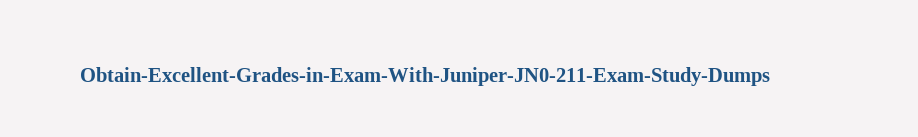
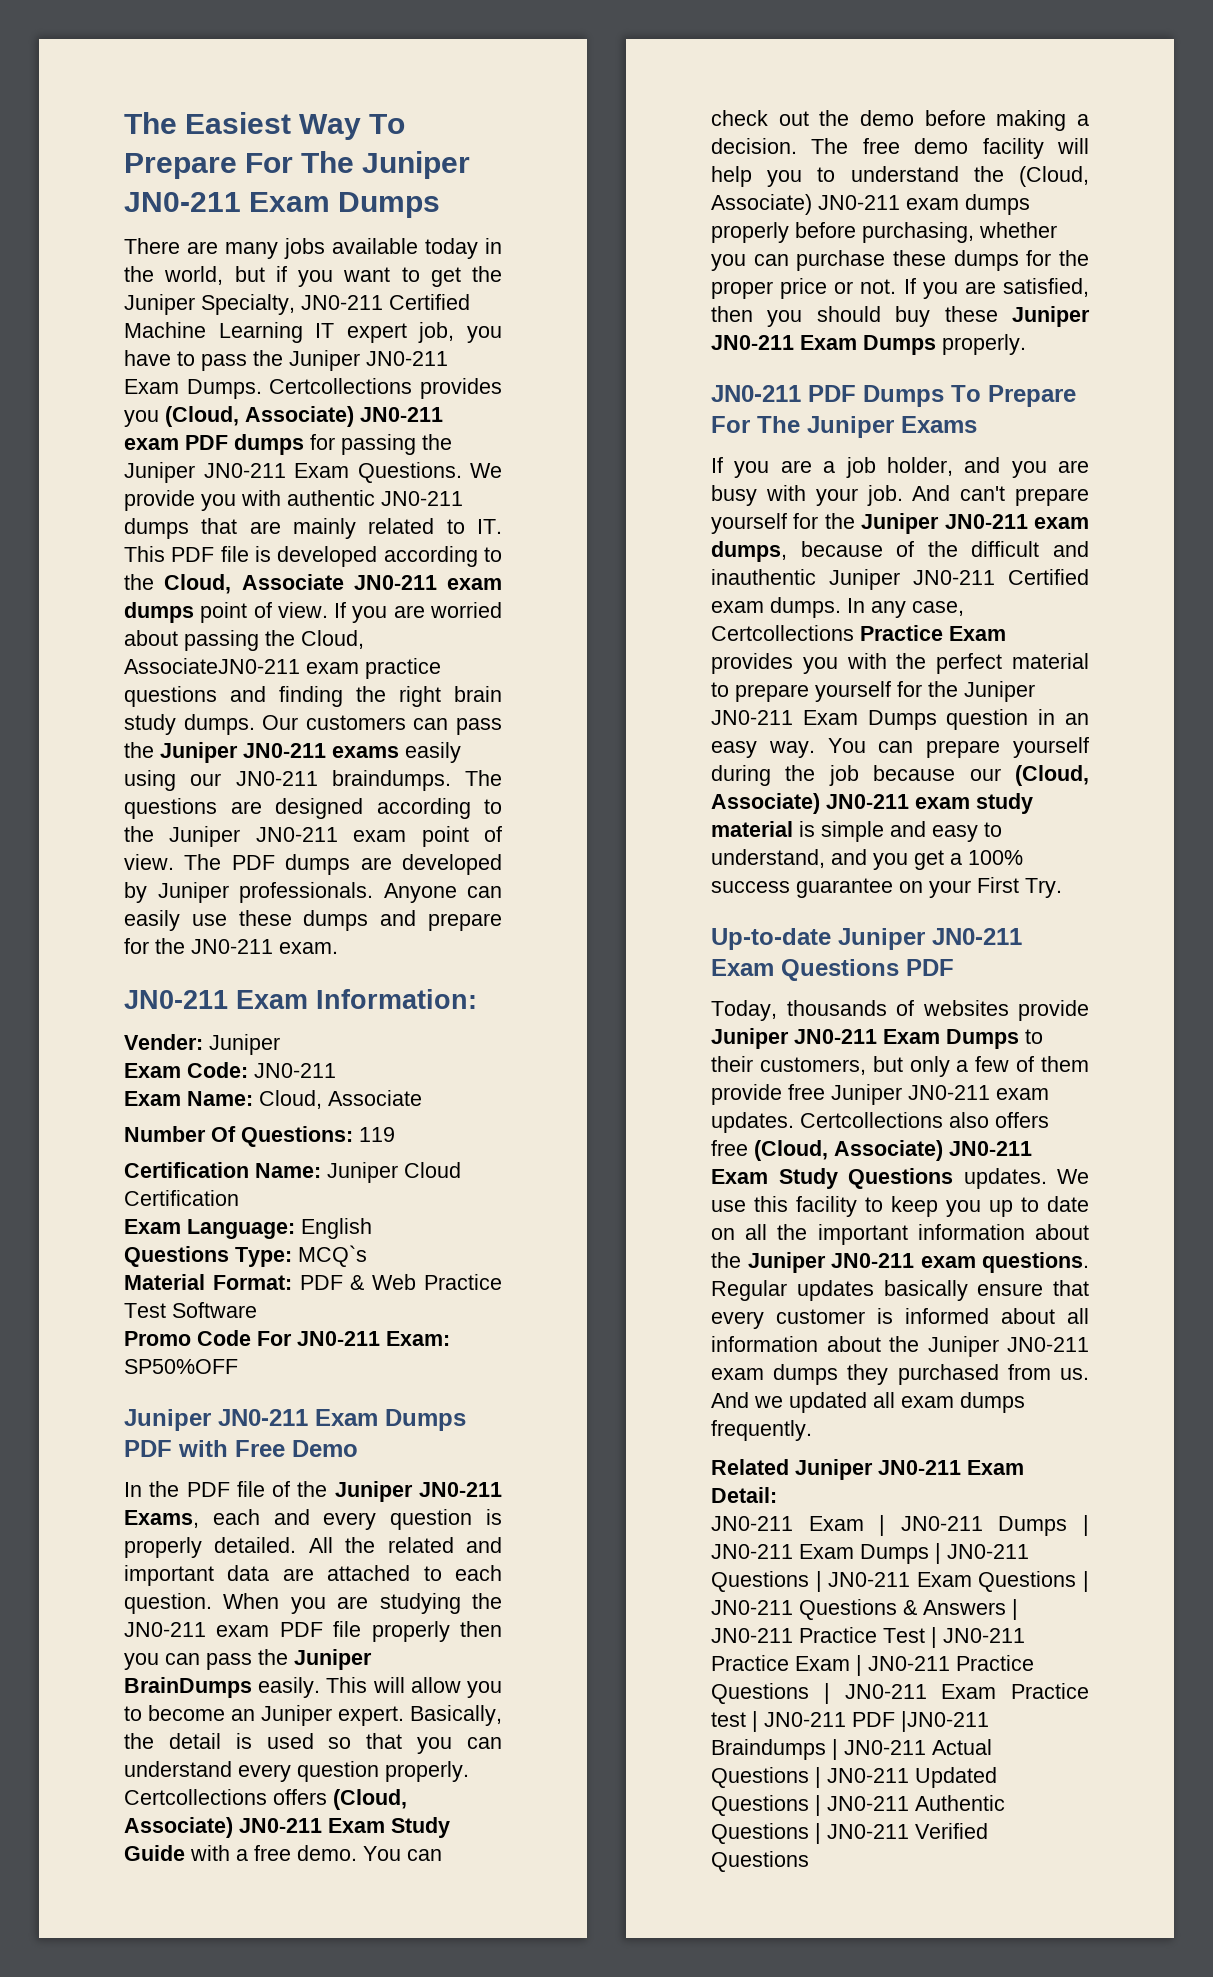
[80,67,770,86] Obtain-Excellent-Grades-in-Exam-With-Juniper-JN0-211-Exam-Study-Dumps -> [124,112,406,140] [124,151,471,179] [124,192,441,218] [124,238,502,259] [124,266,502,287] [124,294,470,315] [124,322,502,343] [124,350,448,371] [124,378,502,399] [124,406,443,427] [124,434,452,455] [124,462,502,483] [124,490,463,511] [124,518,502,539] [124,546,502,567] [124,574,502,594] [124,602,502,623] [124,630,364,651] [124,658,441,679] [124,686,502,707] [124,714,502,735] [124,742,461,763] [124,770,502,791] [124,798,502,819] [124,826,502,847] [124,854,502,875] [124,882,502,903] [124,910,502,931] [124,938,338,954] [124,989,477,1009] [124,1034,280,1055] [124,1062,336,1078] [124,1090,422,1109] [124,1126,395,1147] [124,1162,461,1183] [124,1190,239,1206] [124,1218,372,1239] [124,1245,367,1267] [124,1274,503,1290] [124,1302,257,1318] [124,1330,450,1346] [124,1359,238,1374] [124,1409,466,1431] [124,1440,358,1457] [124,1481,502,1502] [124,1509,503,1530] [124,1537,502,1558] [124,1565,502,1586] [124,1593,502,1614] [124,1621,502,1642] [124,1649,372,1670] [124,1677,502,1698] [124,1705,502,1726] [124,1733,502,1754] [124,1761,469,1782] [124,1789,407,1810] [124,1817,450,1838] [124,1845,442,1861] [711,110,1089,131] [711,138,1089,159] [711,166,1089,187] [711,194,1030,215] [711,222,1057,243] [711,250,1089,271] [711,278,1089,299] [711,306,1090,327] [711,334,1026,355] [711,385,1076,407] [711,416,977,438] [711,457,1089,478] [711,485,1089,506] [711,513,1089,534] [711,541,1089,562] [711,569,1089,590] [711,597,964,618] [711,625,1006,641] [711,653,1089,674] [711,681,1035,702] [711,709,1089,730] [711,737,1089,758] [711,765,1089,786] [711,793,1033,814] [711,821,1002,842] [711,849,1023,870] [711,877,1062,898] [711,928,1022,950] [711,959,954,981] [711,1000,1089,1021] [711,1028,1043,1049] [711,1056,1089,1077] [711,1084,1049,1105] [711,1112,1049,1133] [711,1140,1032,1161] [711,1168,1089,1189] [711,1196,1089,1217] [711,1224,1089,1245] [711,1252,1089,1273] [711,1280,1089,1301] [711,1308,1089,1329] [711,1336,1089,1357] [711,1364,1089,1385] [711,1392,1025,1413] [711,1420,812,1441] [711,1459,1024,1480] [711,1487,777,1503] [711,1515,1089,1536] [711,1543,1029,1564] [711,1571,1089,1592] [711,1599,1018,1620] [711,1627,1025,1648] [711,1655,1034,1676] [711,1683,1089,1704] [711,1711,989,1732] [711,1739,992,1760] [711,1767,997,1788] [711,1795,1005,1816] [711,1823,988,1844] [711,1851,809,1872] The Easiest Way To Prepare For The Juniper JN0-211 Exam Dumps // There are many jobs available today in the world, but if you want to get the Juniper Specialty, JN0-211 Certified Machine Learning IT expert job, you have to pass the Juniper JN0-211 Exam Dumps. Certcollections provides you (Cloud, Associate) JN0-211 exam PDF dumps for passing the Juniper JN0-211 Exam Questions. We provide you with authentic JN0-211 dumps that are mainly related to IT. This PDF file is developed according to the Cloud, Associate JN0-211 exam dumps point of view. If you are worried about passing the Cloud, AssociateJN0-211 exam practice questions and finding the right brain study dumps. Our customers can pass the Juniper JN0-211 exams easily using our JN0-211 braindumps. The questions are designed according to the Juniper JN0-211 exam point of view. The PDF dumps are developed by Juniper professionals. Anyone can easily use these dumps and prepare for the JN0-211 exam. // JN0-211 Exam Information: // Vender: Juniper // Exam Code: JN0-211 // Exam Name: Cloud, Associate // Number Of Questions: 119 // Certification Name: Juniper Cloud Certification // Exam Language: English // Questions Type: MCQ`s // Material Format: PDF & Web Practice Test Software // Promo Code For JN0-211 Exam: SP50%OFF // Juniper JN0-211 Exam Dumps PDF with Free Demo // In the PDF file of the Juniper JN0-211 Exams, each and every question is properly detailed. All the related and important data are attached to each question. When you are studying the JN0-211 exam PDF file properly then you can pass the Juniper BrainDumps easily. This will allow you to become an Juniper expert. Basically, the detail is used so that you can understand every question properly. Certcollections offers (Cloud, Associate) JN0-211 Exam Study Guide with a free demo. You can check out the demo before making a decision. The free demo facility will help you to understand the (Cloud, Associate) JN0-211 exam dumps properly before purchasing, whether you can purchase these dumps for the proper price or not. If you are satisfied, then you should buy these Juniper JN0-211 Exam Dumps properly. // JN0-211 PDF Dumps To Prepare For The Juniper Exams // If you are a job holder, and you are busy with your job. And can't prepare yourself for the Juniper JN0-211 exam dumps, because of the difficult and inauthentic Juniper JN0-211 Certified exam dumps. In any case, Certcollections Practice Exam provides you with the perfect material to prepare yourself for the Juniper JN0-211 Exam Dumps question in an easy way. You can prepare yourself during the job because our (Cloud, Associate) JN0-211 exam study material is simple and easy to understand, and you get a 100% success guarantee on your First Try. // Up-to-date Juniper JN0-211 Exam Questions PDF // Today, thousands of websites provide Juniper JN0-211 Exam Dumps to their customers, but only a few of them provide free Juniper JN0-211 exam updates. Certcollections also offers free (Cloud, Associate) JN0-211 Exam Study Questions updates. We use this facility to keep you up to date on all the important information about the Juniper JN0-211 exam questions. Regular updates basically ensure that every customer is informed about all information about the Juniper JN0-211 exam dumps they purchased from us. And we updated all exam dumps frequently. // Related Juniper JN0-211 Exam Detail: // JN0-211 Exam | JN0-211 Dumps | JN0-211 Exam Dumps | JN0-211 Questions | JN0-211 Exam Questions | JN0-211 Questions & Answers | JN0-211 Practice Test | JN0-211 Practice Exam | JN0-211 Practice Questions | JN0-211 Exam Practice test | JN0-211 PDF |JN0-211 Braindumps | JN0-211 Actual Questions | JN0-211 Updated Questions | JN0-211 Authentic Questions | JN0-211 Verified Questions

